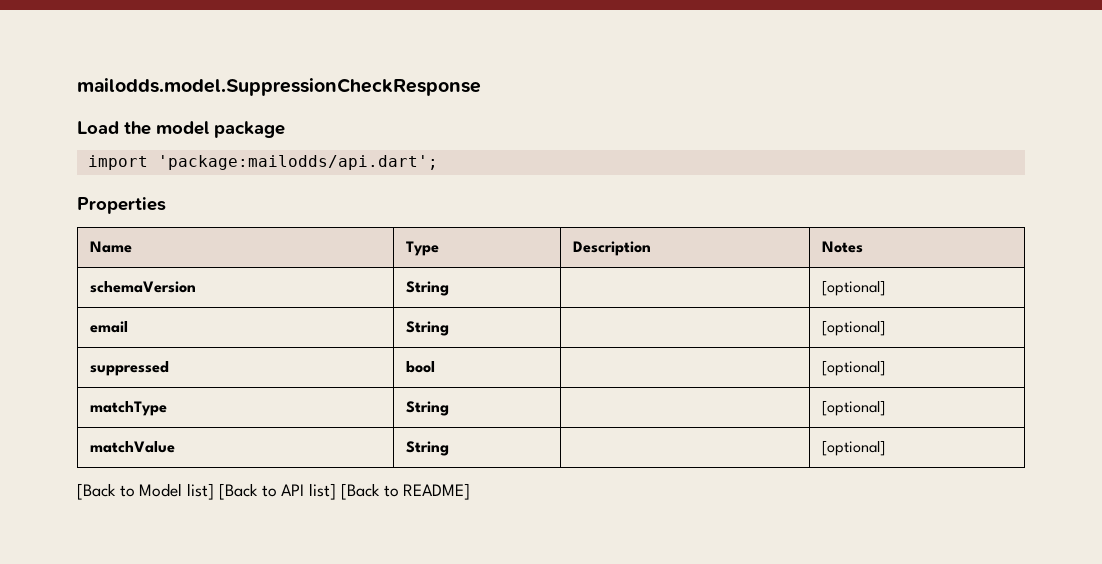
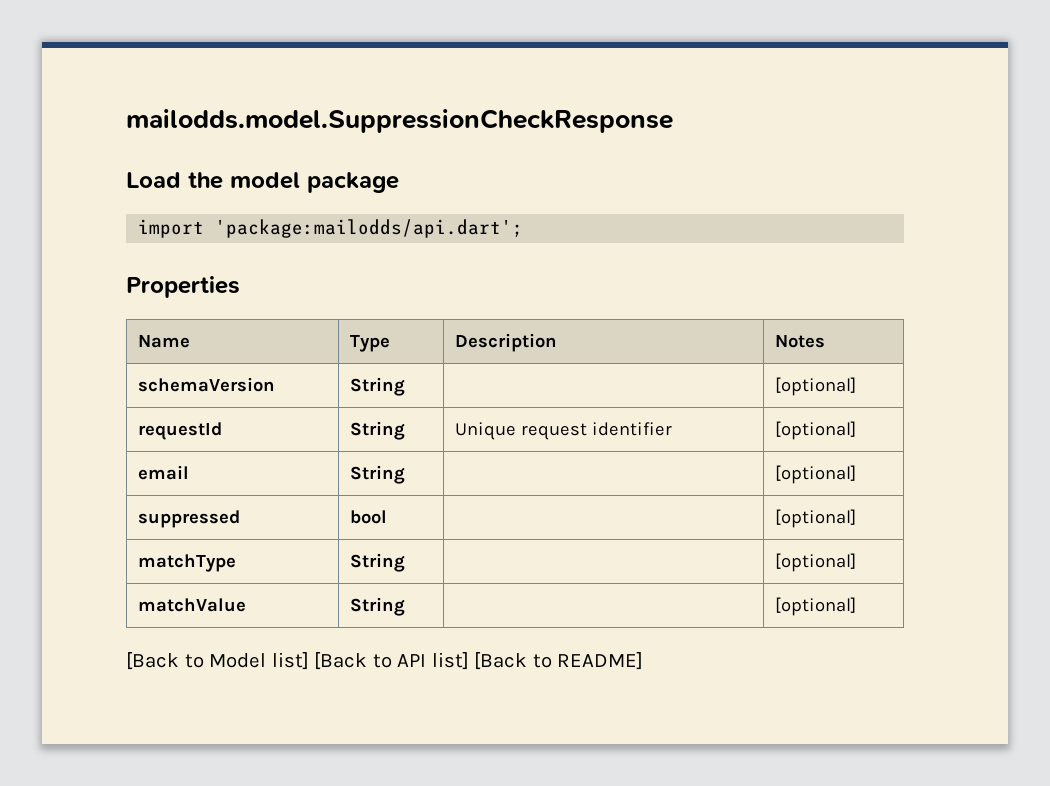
(886, 288) none -> [138,422,223,440] [350,421,406,440] [455,422,673,440] [775,421,857,440] // requestId | String | Unique request identifier | [optional]

